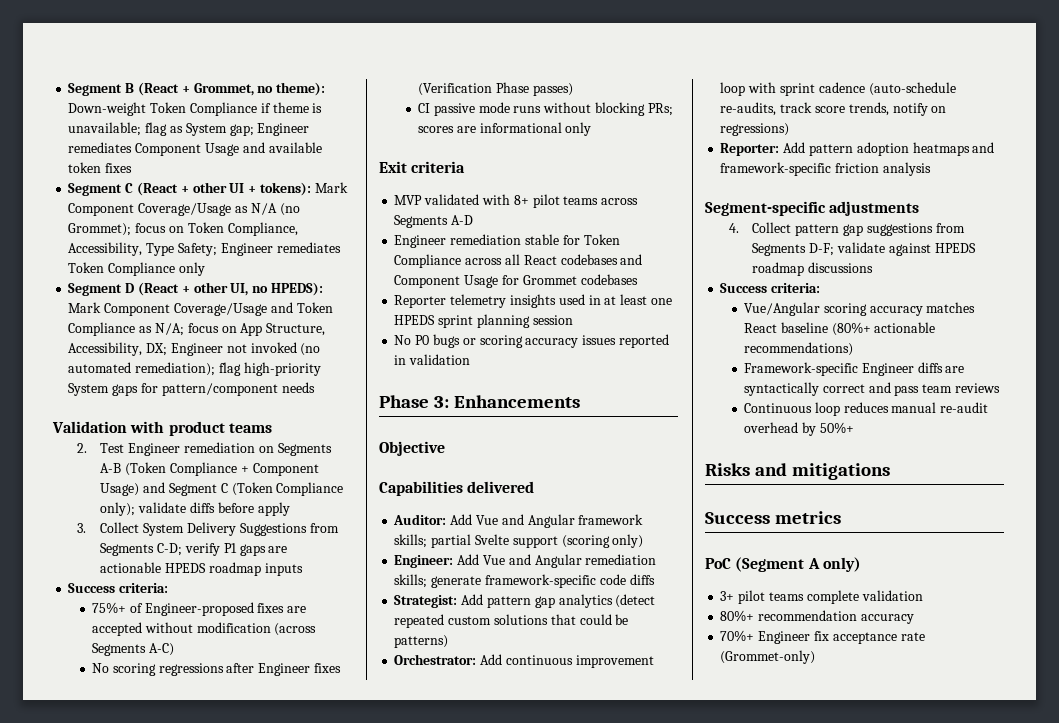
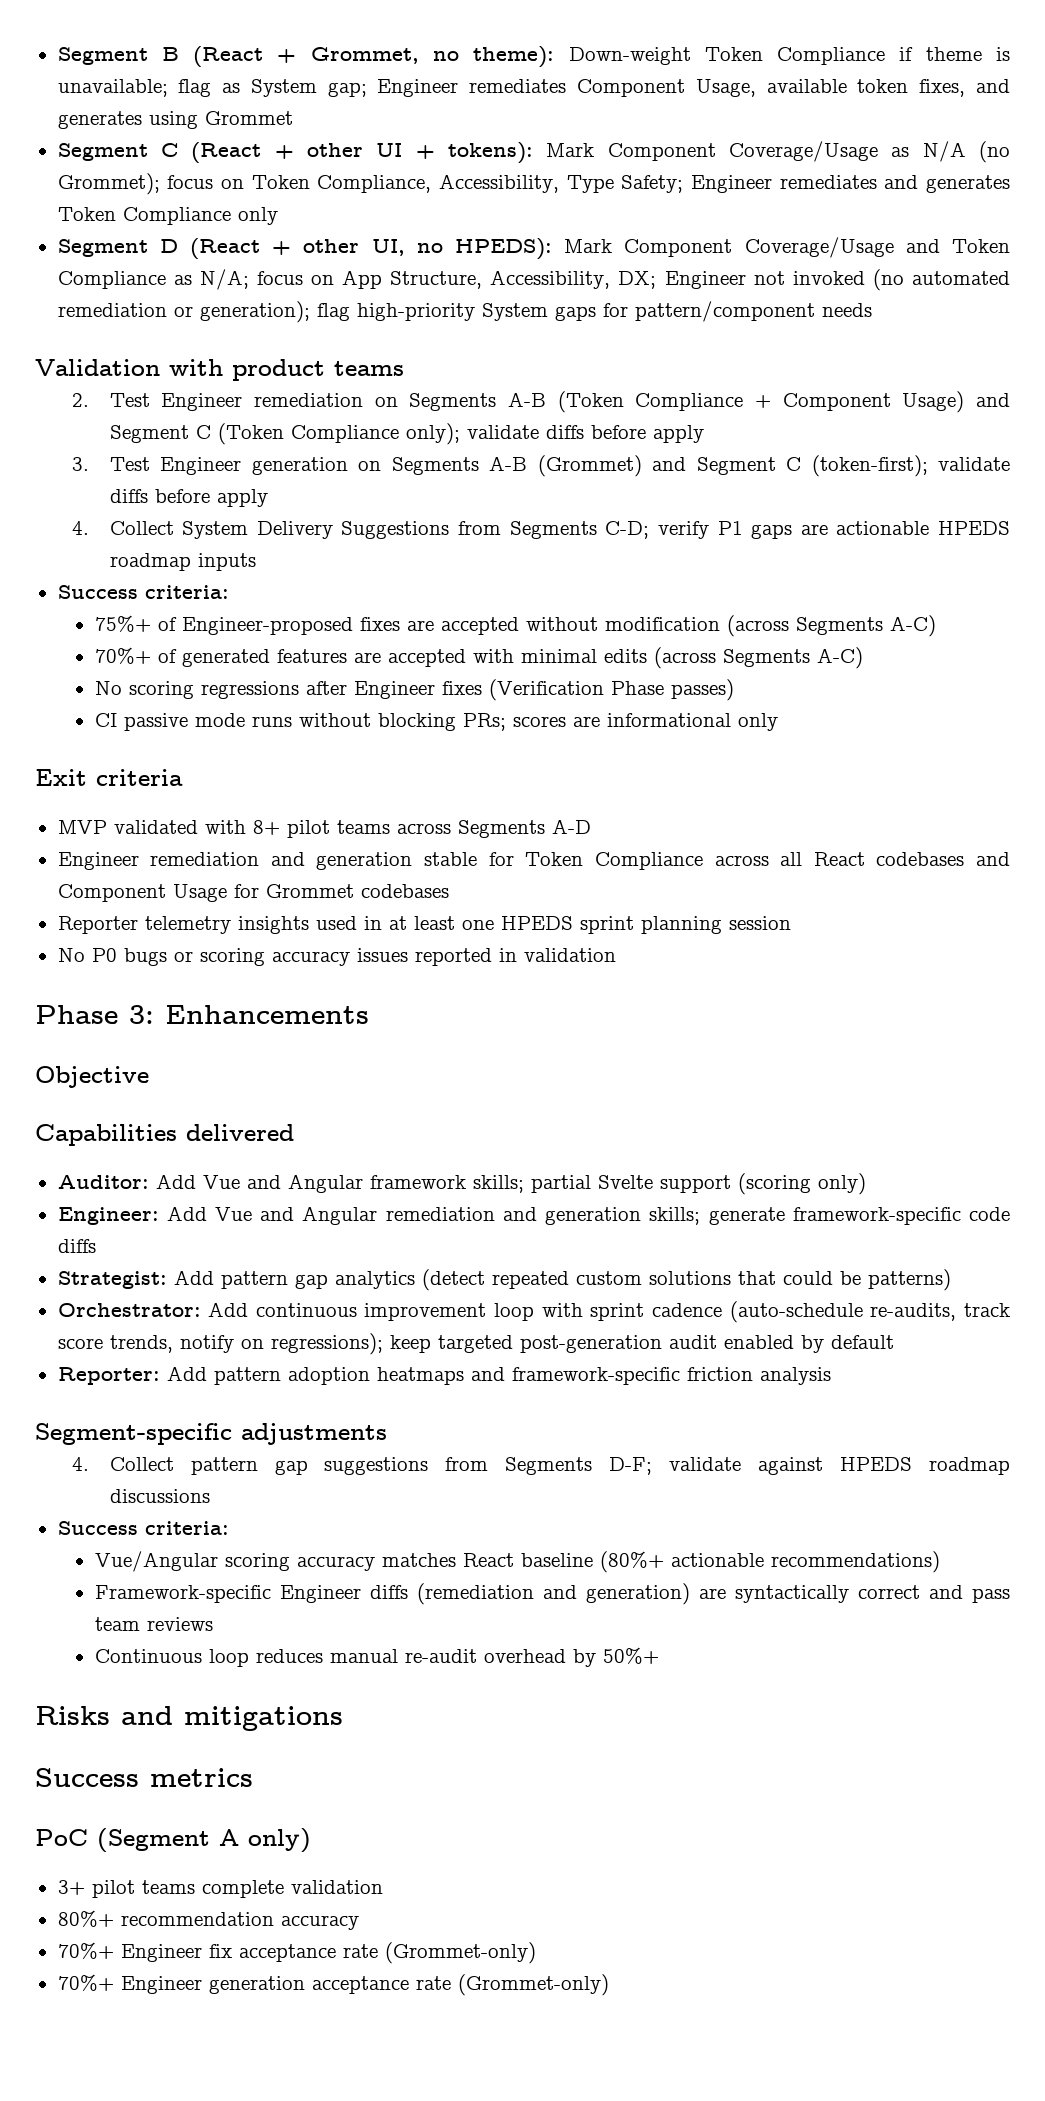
[204,142,322,156] [68,162,133,173] Usage and available token fixes -> [695,79,1011,97] [57,111,293,129] Usage, available token fixes, and generates using Grommet
(341, 247) none -> [884,175,1010,193] and generates
[135,362,216,376] remediation); -> [57,301,310,323] remediation or generation);
(86, 528) none -> [109,455,1011,477] [109,489,268,507] [72,521,90,535] Test Engineer generation on Segments A-B (Grommet) and Segment C (token-first); validate diffs before apply // 4.
(174, 649) none -> [94,647,863,669] // 70%+ of generated features are accepted with minimal edits (across Segments A-C)
(522, 239) none -> [270,852,413,870] and generation
(657, 559) none -> [502,1207,642,1225] and generation
[720,123,790,136] regressions) -> [270,1333,894,1355] regressions); keep targeted post-generation audit enabled by default
(943, 367) none -> [416,1583,690,1605] (remediation and generation)
(816, 657) none -> [57,1974,609,1996] // 70%+ Engineer generation acceptance rate (Grommet-only)

